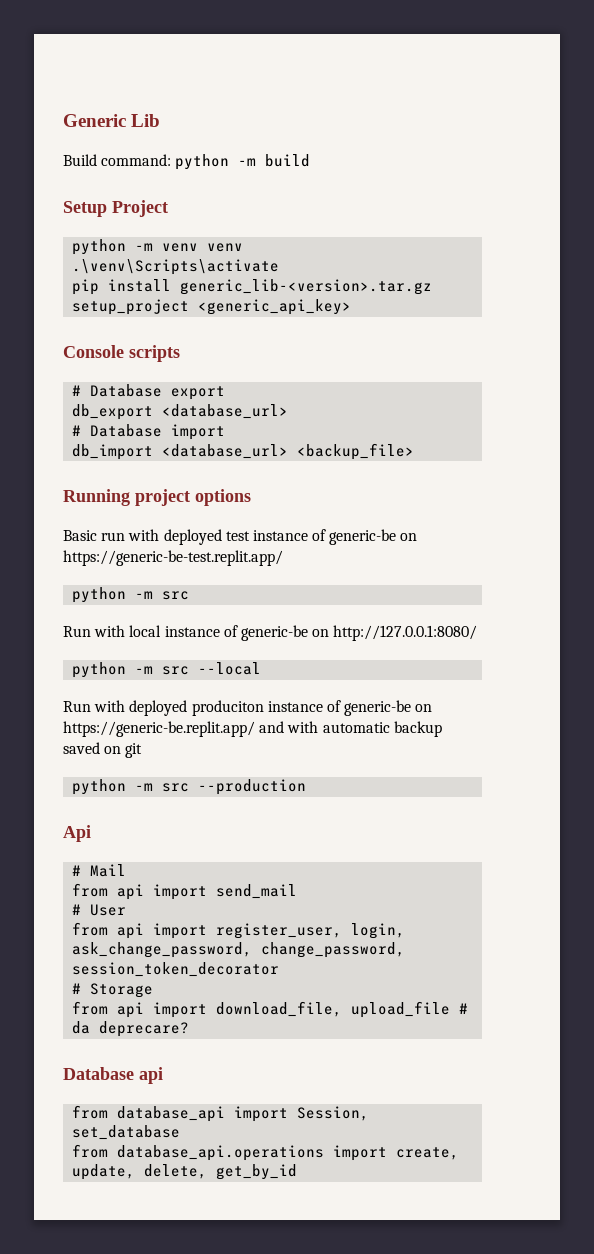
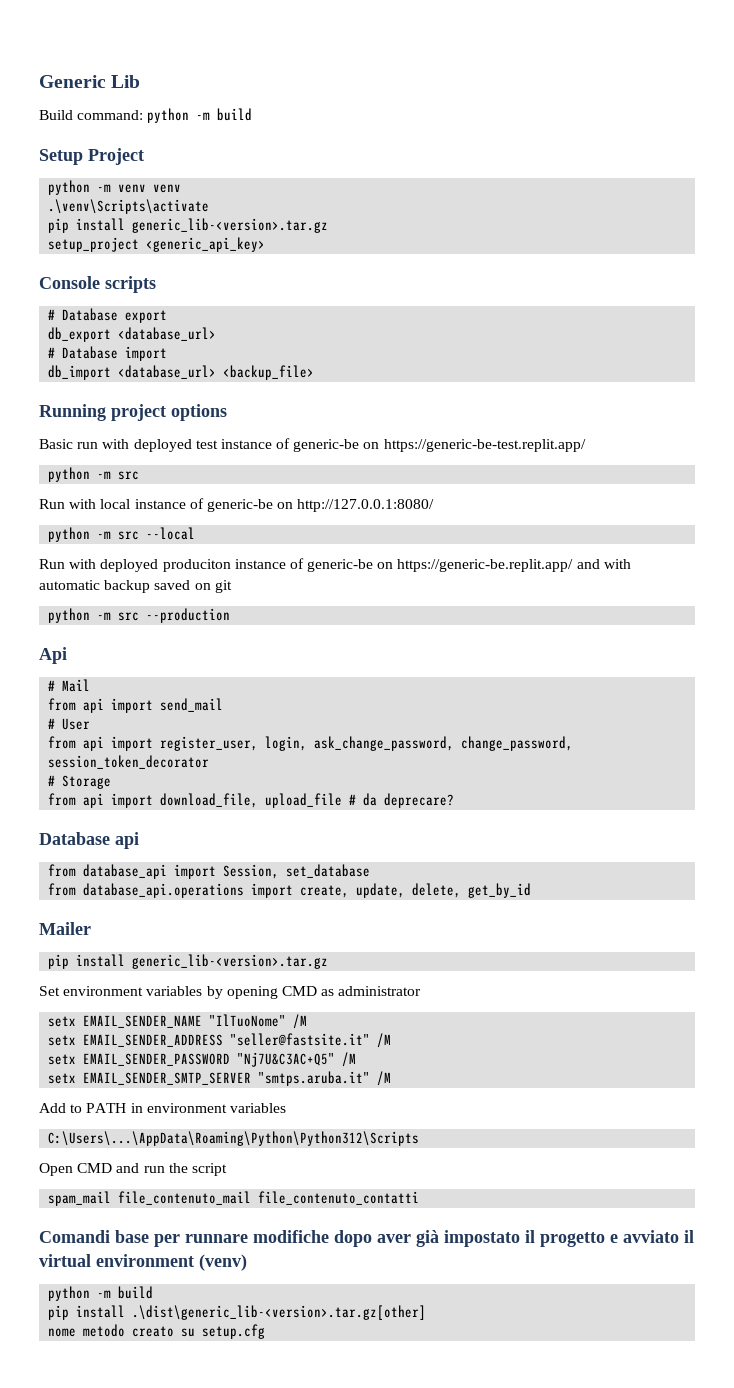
(298, 1172) none -> [39,922,91,935] [48,954,329,969] [39,986,422,999] [48,1014,308,1029] [48,1033,392,1048] [48,1052,357,1067] [48,1071,392,1086] [39,1103,286,1113] [48,1131,420,1146] [39,1163,227,1176] [48,1191,420,1206] [39,1230,694,1247] [39,1254,247,1271] [48,1286,154,1301] [48,1305,427,1320] [48,1324,266,1339] // Mailer // pip install generic_lib-<version>.tar.gz // Set environment variables by opening CMD as administrator // setx EMAIL_SENDER_NAME "IlTuoNome" /M // setx EMAIL_SENDER_ADDRESS "seller@fastsite.it" /M // setx EMAIL_SENDER_PASSWORD "Nj7U&C3AC+Q5" /M // setx EMAIL_SENDER_SMTP_SERVER "smtps.aruba.it" /M // Add to PATH in environment variables // C:\Users\...\AppData\Roaming\Python\Python312\Scripts // Open CMD and run the script // spam_mail file_contenuto_mail file_contenuto_contatti // Comandi base per runnare modifiche dopo aver già impostato il progetto e avviato il virtual environment (venv) // python -m build // pip install .\dist\generic_lib-<version>.tar.gz[other] // nome metodo creato su setup.cfg

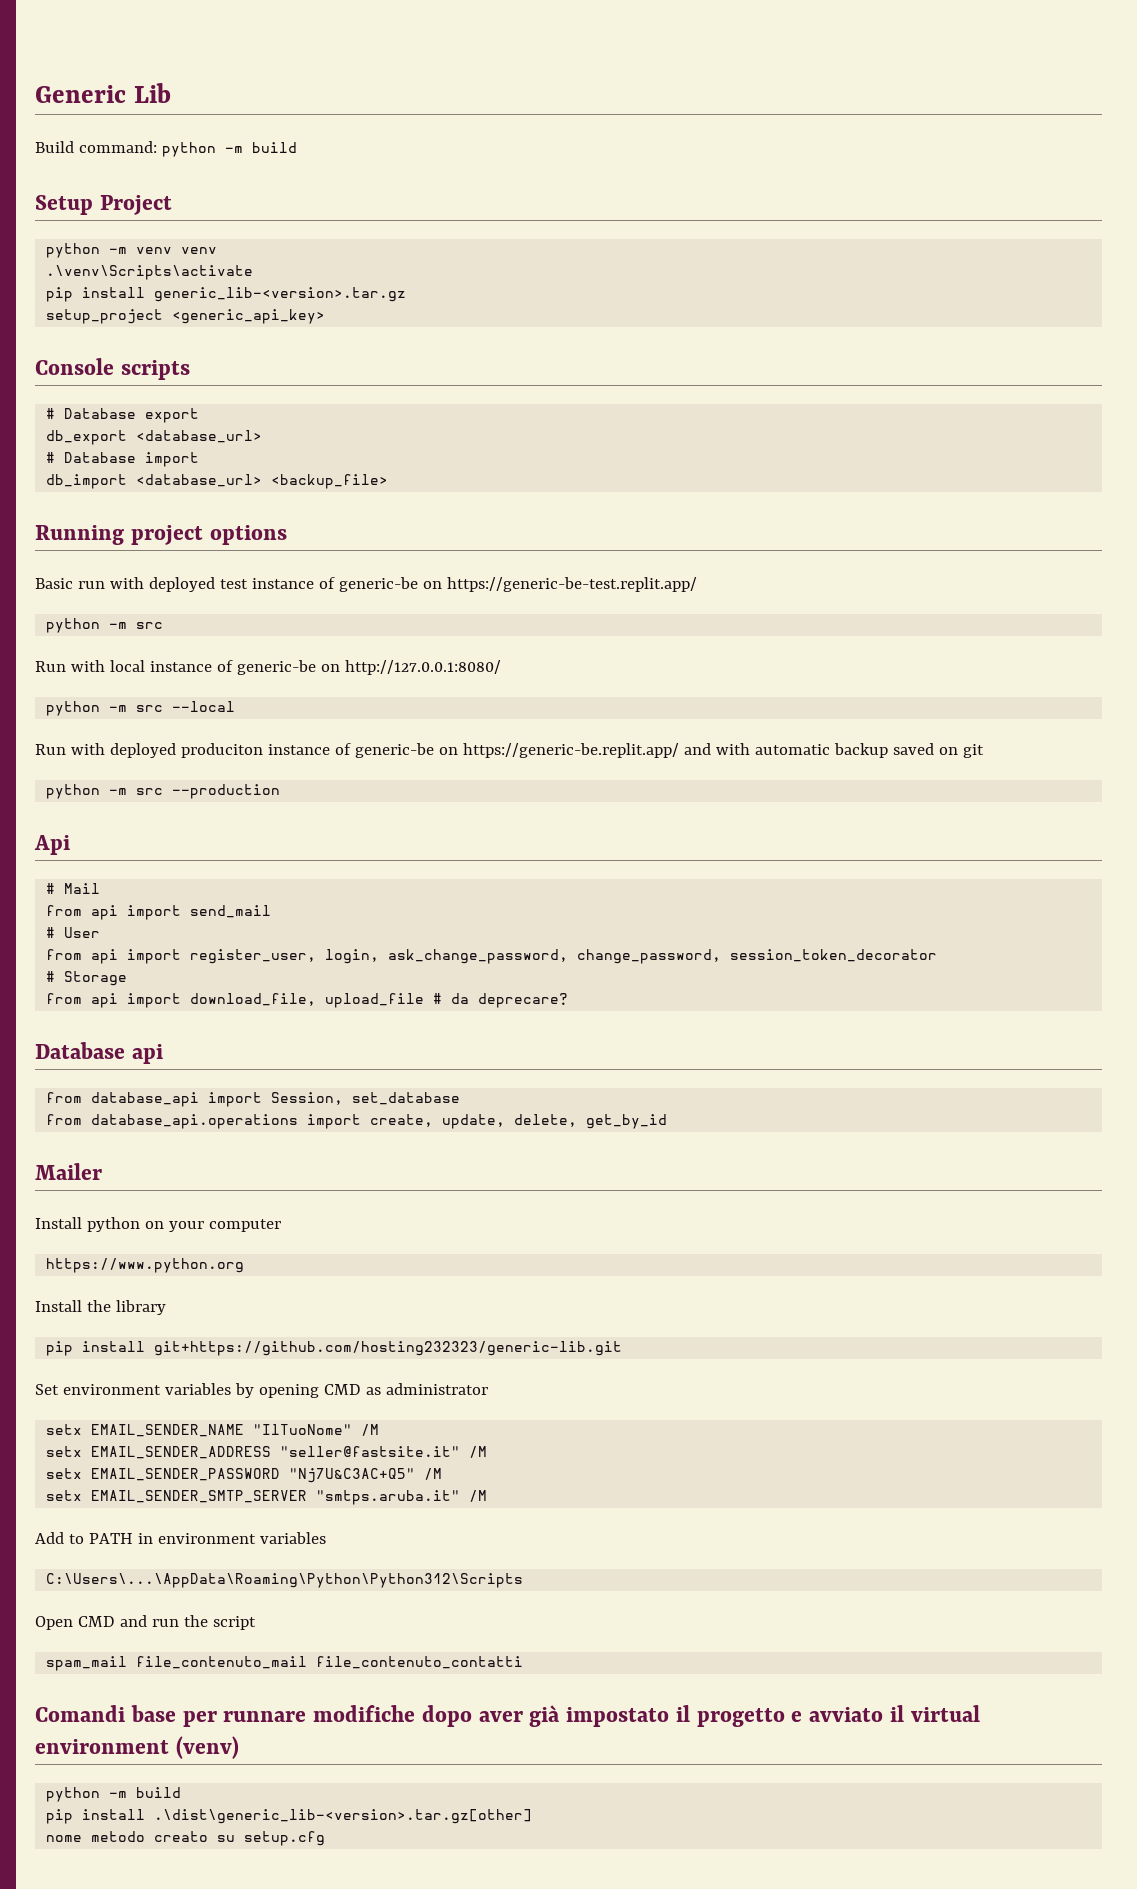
[48,954,329,969] // pip install generic_lib-<version>.tar.gz -> [35,1217,281,1232] [46,1258,245,1273] [35,1300,166,1315] [46,1341,623,1356] // Install python on your computer // https://www.python.org // Install the library // pip install git+https://github.com/hosting232323/generic-lib.git

